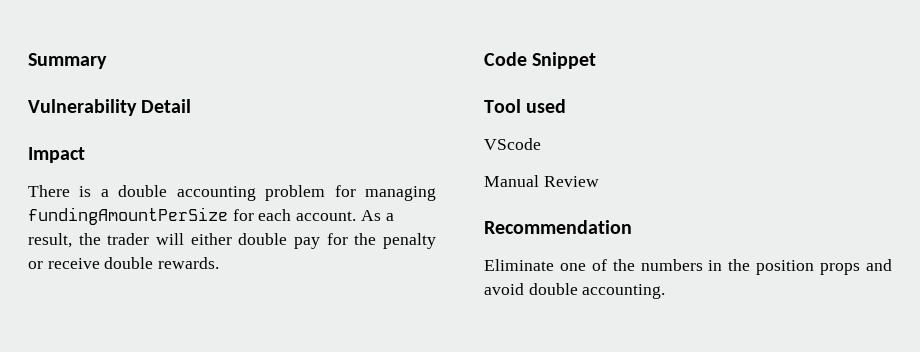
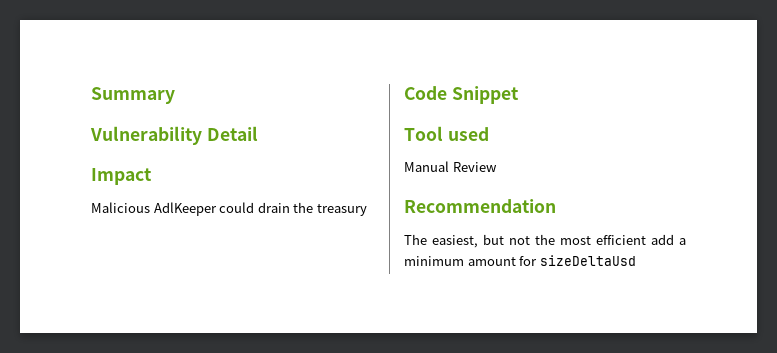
[28,185,437,201] [28,207,394,225] [28,233,436,249] [28,257,220,269] There is a double accounting problem for managing fundingAmountPerSize for each account. As a result, the trader will either double pay for the penalty or receive double rewards. -> [91,202,367,216] Malicious AdlKeeper could drain the treasury
[484,138,541,150] // VScode -> (489, 134) none
[484,259,892,275] [484,283,666,299] Eliminate one of the numbers in the position props and avoid double accounting. -> [404,234,686,248] [404,255,636,266] The easiest, but not the most efficient add a minimum amount for sizeDeltaUsd

